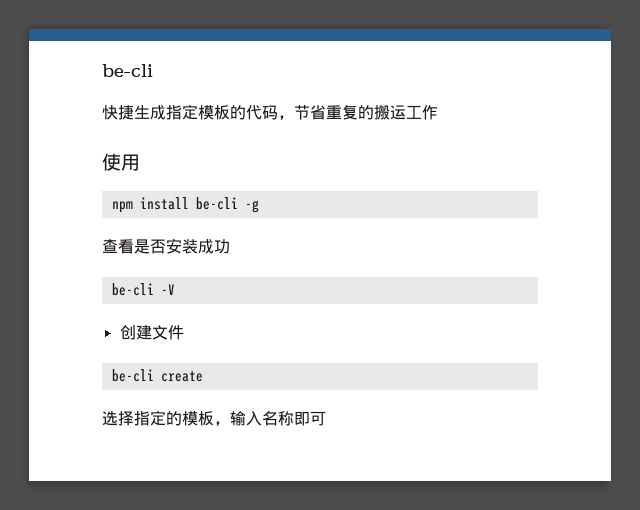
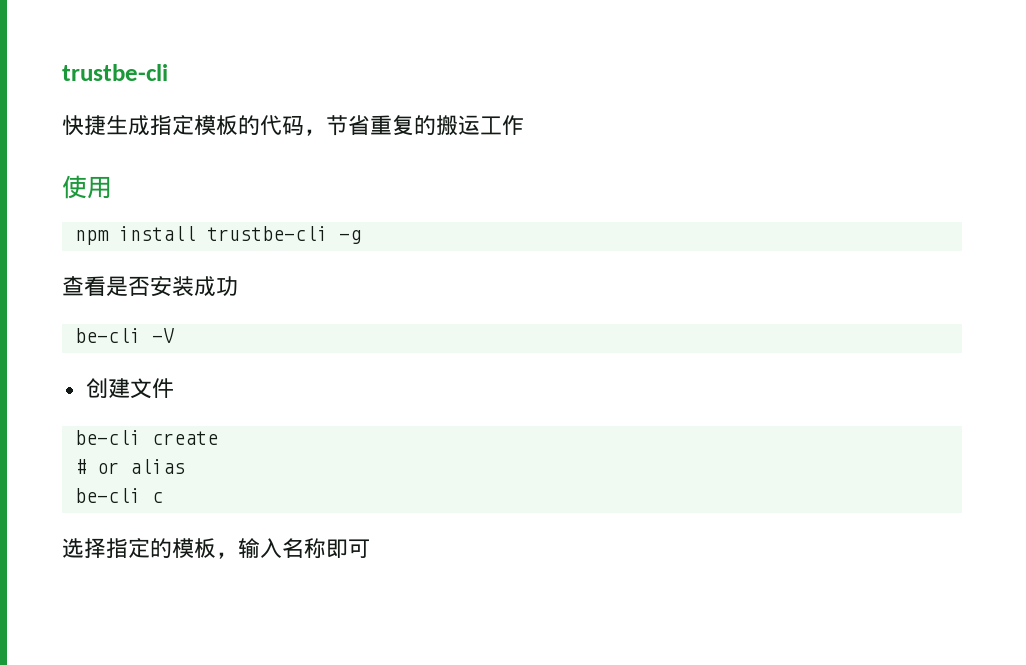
[102,64,153,77] be-cli -> [62,64,168,81] trustbe-cli
[195,197,238,210] be-cli -> [206,226,328,241] trustbe-cli
(203, 376) none -> [74,459,185,474] [74,488,163,503] // # or alias // be-cli c

